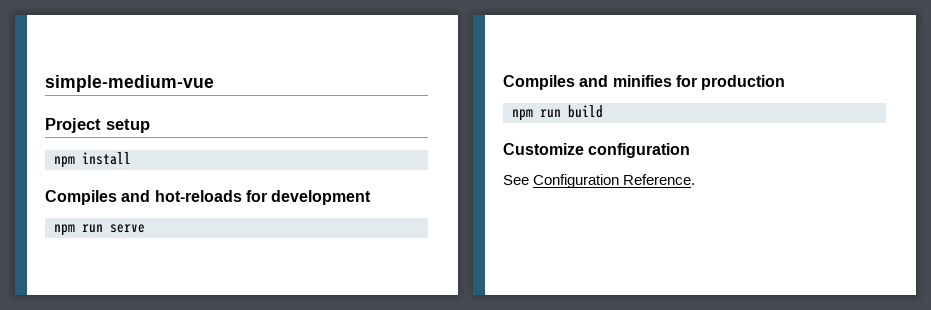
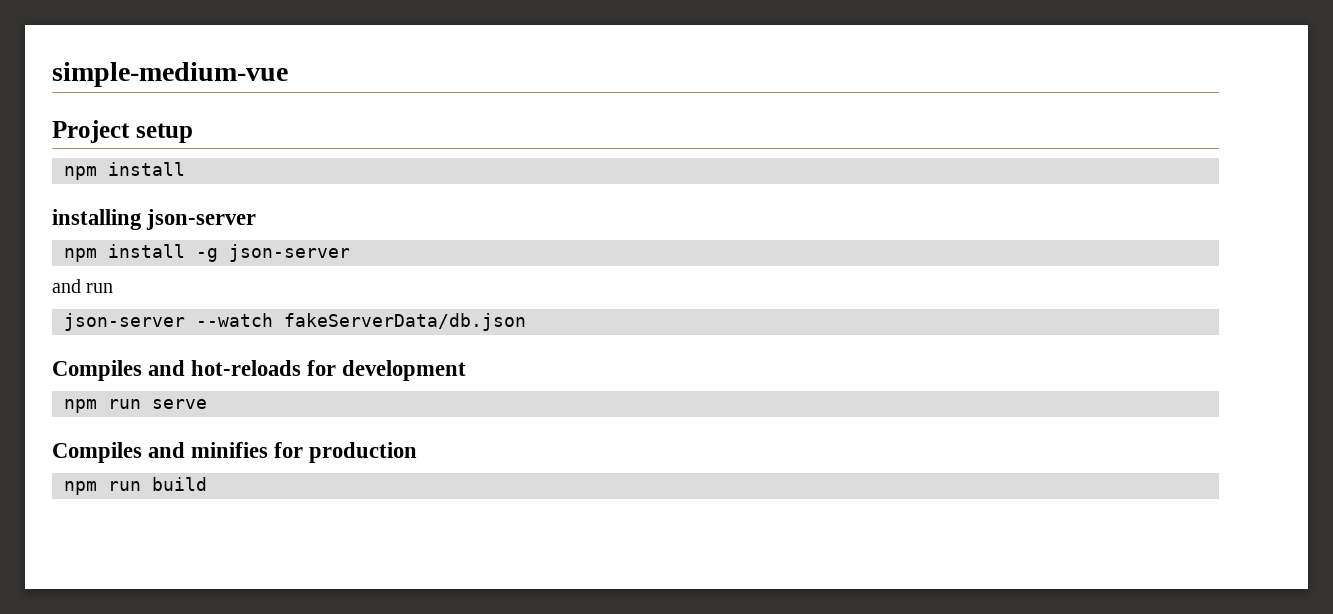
(131, 158) none -> [52,209,257,230] [64,244,350,262] [52,279,114,293] [64,313,526,331] // installing json-server // npm install -g json-server // and run // json-server --watch fakeServerData/db.json
[503,143,691,158] [503,174,696,188] // Customize configuration // See Configuration Reference. -> (207, 484) none

